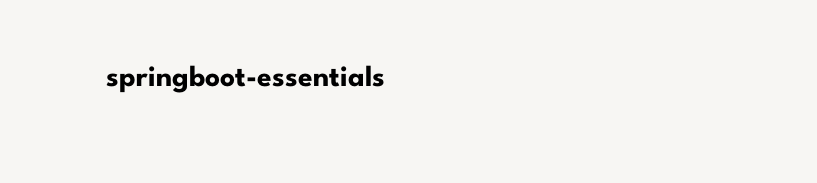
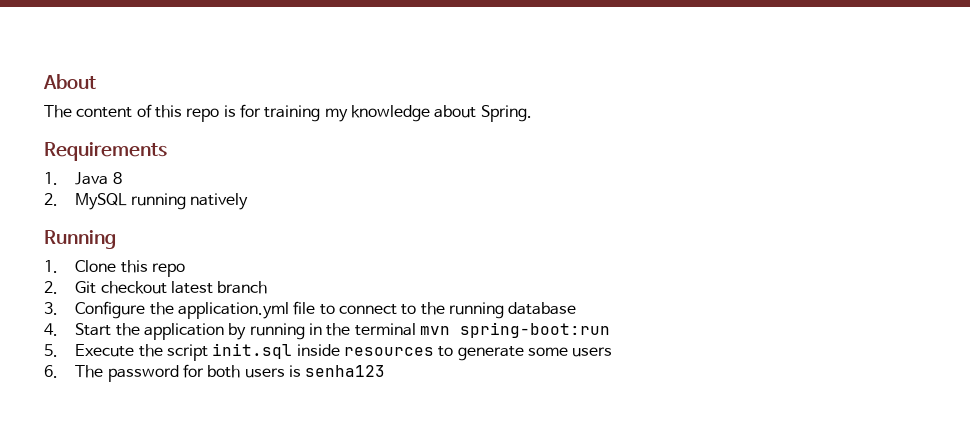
[106,65,385,93] springboot-essentials -> [43,74,96,89] [44,104,532,122] [44,142,167,161] [44,172,122,185] [44,193,248,210] [44,230,116,249] [44,260,185,277] [44,281,268,294] [44,301,577,319] [44,322,610,340] [44,343,613,361] [44,364,386,382] About // The content of this repo is for training my knowledge about Spring. // Requirements // 1. Java 8 // 2. MySQL running natively // Running // 1. Clone this repo // 2. Git checkout latest branch // 3. Configure the application.yml file to connect to the running database // 4. Start the application by running in the terminal mvn spring-boot:run // 5. Execute the script init.sql inside resources to generate some users // 6. The password for both users is senha123

